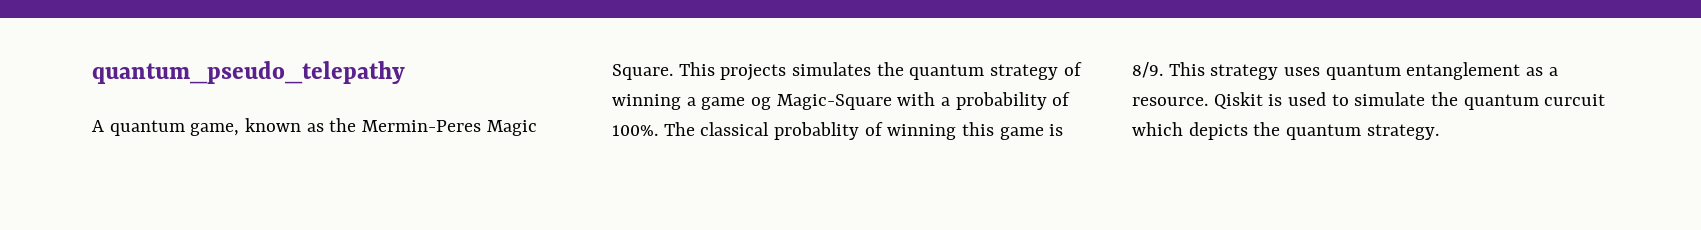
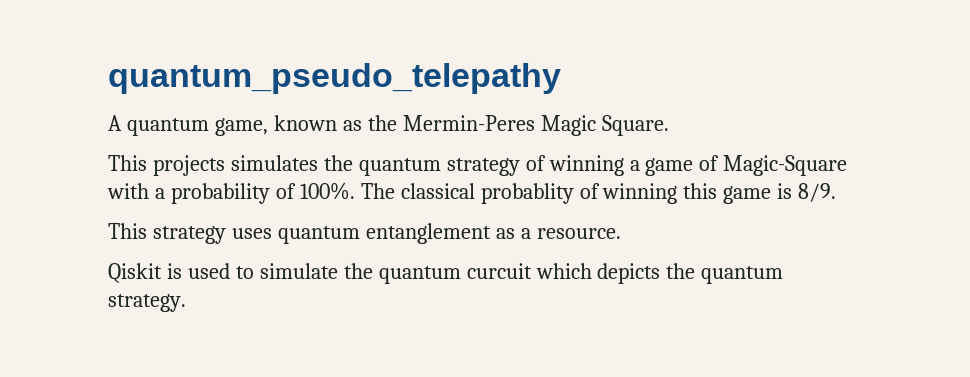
(673, 72) none -> (669, 125) //
[751,97,772,110] og -> [699,155,720,171] of
(1163, 70) none -> (837, 192) //
(1208, 101) none -> (621, 233) //

